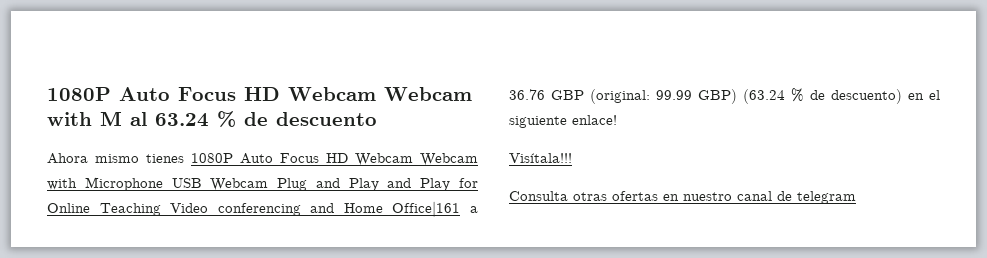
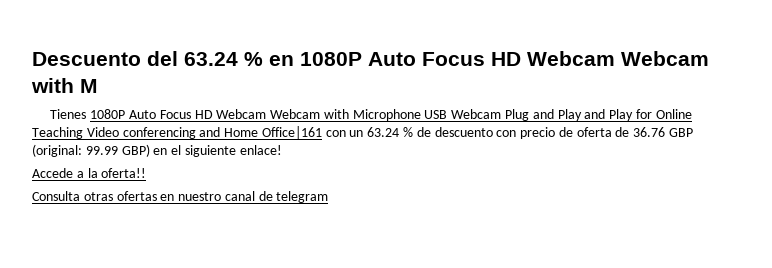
(47, 94) none -> [32,51,294,66] Descuento del 63.24 % en
[130,111,377,127] [47,153,184,164] al 63.24 % de descuento // Ahora mismo tienes -> [50,109,87,119] // Tienes
[469,206,478,213] a -> [325,127,630,139] con un 63.24 % de descuento con precio de oferta de
[743,88,902,104] (63.24 % de descuento) -> (150, 150) none
[509,153,572,163] Visítala!!! -> [32,168,147,178] Accede a la oferta!!

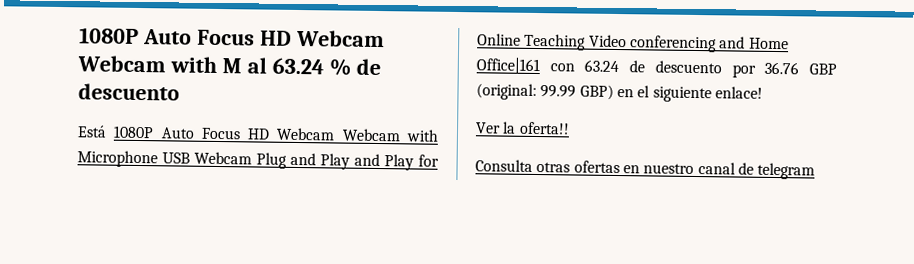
[32,51,294,66] Descuento del 63.24 % en -> (79, 35) none
[50,109,87,119] // Tienes -> [246,57,381,76] [78,83,180,101] [77,125,107,138] al 63.24 % de descuento // Está
[349,127,630,139] un 63.24 % de descuento con precio de oferta de -> [584,59,756,78] 63.24 de descuento por
[32,168,84,178] Accede a -> [475,122,501,134] Ver

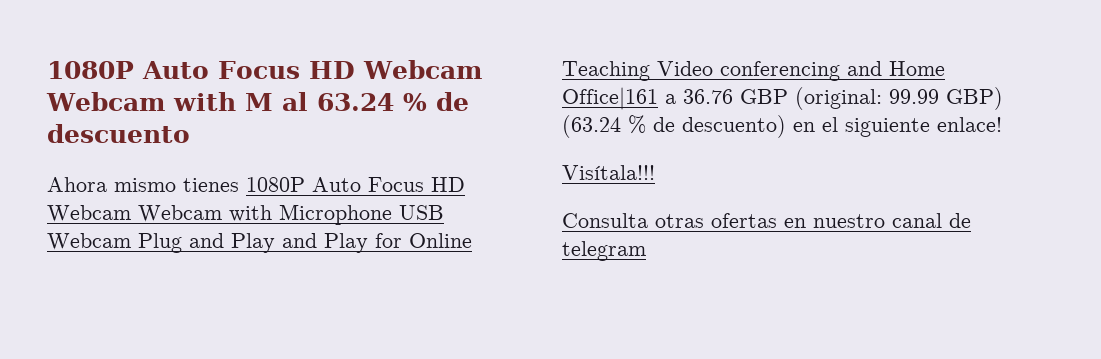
[77,125,107,138] Está -> [47,177,239,192] Ahora mismo tienes
[549,59,756,78] con 63.24 de descuento por -> [665,94,676,104] a
(614, 92) none -> [562,115,786,138] (63.24 % de descuento)
[475,121,570,135] Ver la oferta!! -> [562,165,655,180] Visítala!!!

